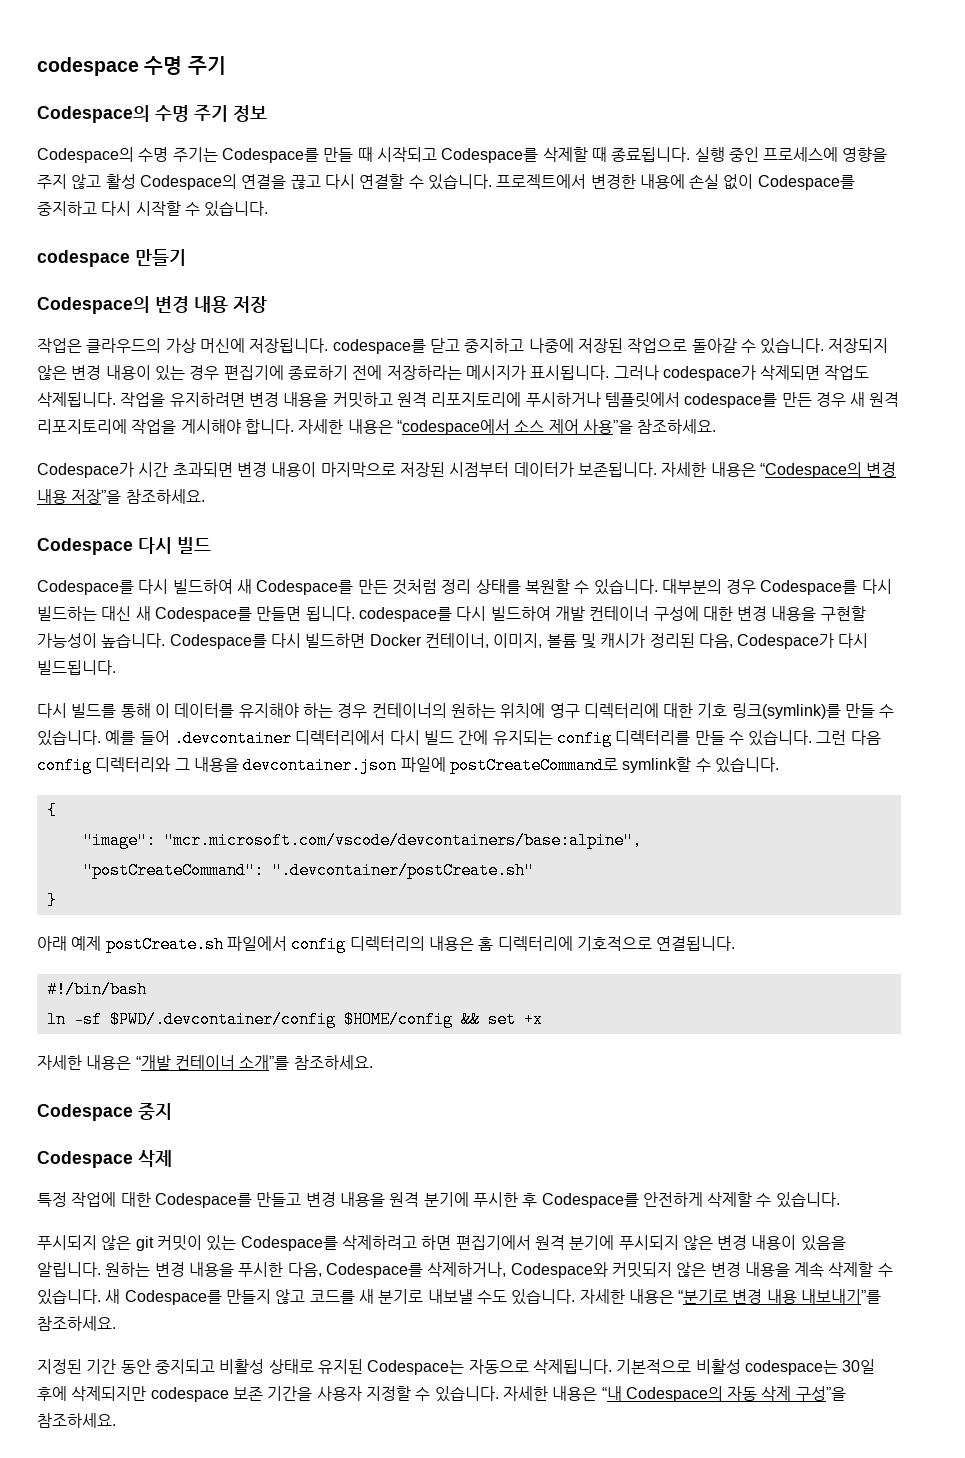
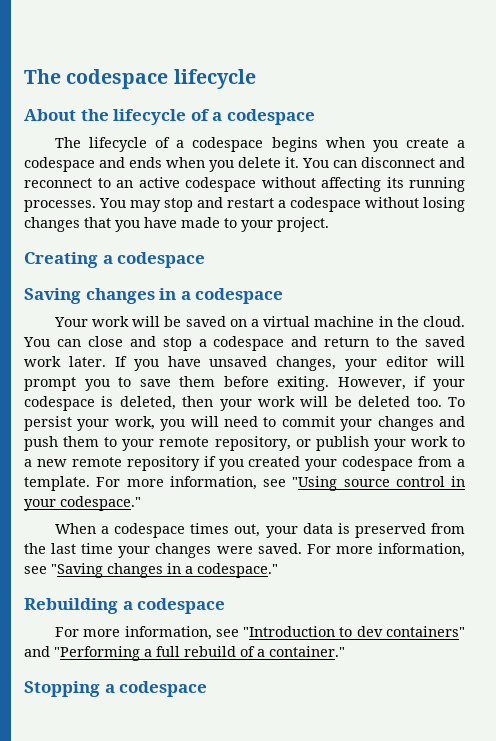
[37,56,226,76] [37,105,267,123] [37,147,888,163] [37,174,855,190] [37,201,269,217] [37,249,186,267] [37,296,267,314] [37,338,889,354] [37,365,870,381] [37,392,900,408] [37,419,717,435] [37,462,897,478] [37,489,205,504] [37,537,211,555] [37,579,892,595] [37,606,866,622] [37,633,869,649] [37,660,116,675] [37,703,895,719] [37,730,881,747] [37,757,779,774] [46,802,57,819] [82,832,642,849] [82,862,534,879] [46,892,57,909] [37,936,736,953] [46,981,147,998] [46,1011,543,1028] [37,1055,373,1070] [37,1103,172,1121] [37,1150,172,1168] [37,1192,840,1208] [37,1235,846,1251] [37,1262,893,1278] [37,1289,882,1305] [37,1316,116,1331] [37,1359,876,1375] [37,1386,846,1402] [37,1413,116,1428] codespace 수명 주기 // Codespace의 수명 주기 정보 // Codespace의 수명 주기는 Codespace를 만들 때 시작되고 Codespace를 삭제할 때 종료됩니다. 실행 중인 프로세스에 영향을 주지 않고 활성 Codespace의 연결을 끊고 다시 연결할 수 있습니다. 프로젝트에서 변경한 내용에 손실 없이 Codespace를 중지하고 다시 시작할 수 있습니다. // codespace 만들기 // Codespace의 변경 내용 저장 // 작업은 클라우드의 가상 머신에 저장됩니다. codespace를 닫고 중지하고 나중에 저장된 작업으로 돌아갈 수 있습니다. 저장되지 않은 변경 내용이 있는 경우 편집기에 종료하기 전에 저장하라는 메시지가 표시됩니다. 그러나 codespace가 삭제되면 작업도 삭제됩니다. 작업을 유지하려면 변경 내용을 커밋하고 원격 리포지토리에 푸시하거나 템플릿에서 codespace를 만든 경우 새 원격 리포지토리에 작업을 게시해야 합니다. 자세한 내용은 “codespace에서 소스 제어 사용”을 참조하세요. // Codespace가 시간 초과되면 변경 내용이 마지막으로 저장된 시점부터 데이터가 보존됩니다. 자세한 내용은 “Codespace의 변경 내용 저장”을 참조하세요. // Codespace 다시 빌드 // Codespace를 다시 빌드하여 새 Codespace를 만든 것처럼 정리 상태를 복원할 수 있습니다. 대부분의 경우 Codespace를 다시 빌드하는 대신 새 Codespace를 만들면 됩니다. codespace를 다시 빌드하여 개발 컨테이너 구성에 대한 변경 내용을 구현할 가능성이 높습니다. Codespace를 다시 빌드하면 Docker 컨테이너, 이미지, 볼륨 및 캐시가 정리된 다음, Codespace가 다시 빌드됩니다. // 다시 빌드를 통해 이 데이터를 유지해야 하는 경우 컨테이너의 원하는 위치에 영구 디렉터리에 대한 기호 링크(symlink)를 만들 수 있습니다. 예를 들어 .devcontainer 디렉터리에서 다시 빌드 간에 유지되는 config 디렉터리를 만들 수 있습니다. 그런 다음 config 디렉터리와 그 내용을 devcontainer.json 파일에 postCreateCommand로 symlink할 수 있습니다. // { // "image": "mcr.microsoft.com/vscode/devcontainers/base:alpine", // "postCreateCommand": ".devcontainer/postCreate.sh" // } // 아래 예제 postCreate.sh 파일에서 config 디렉터리의 내용은 홈 디렉터리에 기호적으로 연결됩니다. // #!/bin/bash // ln -sf $PWD/.devcontainer/config $HOME/config && set +x // 자세한 내용은 “개발 컨테이너 소개”를 참조하세요. // Codespace 중지 // Codespace 삭제 // 특정 작업에 대한 Codespace를 만들고 변경 내용을 원격 분기에 푸시한 후 Codespace를 안전하게 삭제할 수 있습니다. // 푸시되지 않은 git 커밋이 있는 Codespace를 삭제하려고 하면 편집기에서 원격 분기에 푸시되지 않은 변경 내용이 있음을 알립니다. 원하는 변경 내용을 푸시한 다음, Codespace를 삭제하거나, Codespace와 커밋되지 않은 변경 내용을 계속 삭제할 수 있습니다. 새 Codespace를 만들지 않고 코드를 새 분기로 내보낼 수도 있습니다. 자세한 내용은 “분기로 변경 내용 내보내기”를 참조하세요. // 지정된 기간 동안 중지되고 비활성 상태로 유지된 Codespace는 자동으로 삭제됩니다. 기본적으로 비활성 codespace는 30일 후에 삭제되지만 codespace 보존 기간을 사용자 지정할 수 있습니다. 자세한 내용은 “내 Codespace의 자동 삭제 구성”을 참조하세요. -> [24,69,256,89] [24,109,315,125] [54,137,466,152] [24,157,465,172] [24,177,465,192] [24,197,465,212] [24,217,329,232] [24,252,206,268] [24,288,284,304] [53,316,465,327] [23,336,466,351] [24,356,466,371] [24,376,465,391] [24,396,465,411] [24,416,465,431] [24,436,466,451] [24,456,465,471] [24,476,465,491] [24,496,141,511] [54,523,466,538] [24,543,465,558] [24,563,278,578] [24,598,226,614] [54,626,465,640] [24,646,345,661] [24,681,208,697] The codespace lifecycle // About the lifecycle of a codespace // The lifecycle of a codespace begins when you create a codespace and ends when you delete it. You can disconnect and reconnect to an active codespace without affecting its running processes. You may stop and restart a codespace without losing changes that you have made to your project. // Creating a codespace // Saving changes in a codespace // Your work will be saved on a virtual machine in the cloud. You can close and stop a codespace and return to the saved work later. If you have unsaved changes, your editor will prompt you to save them before exiting. However, if your codespace is deleted, then your work will be deleted too. To persist your work, you will need to commit your changes and push them to your remote repository, or publish your work to a new remote repository if you created your codespace from a template. For more information, see "Using source control in your codespace." // When a codespace times out, your data is preserved from the last time your changes were saved. For more information, see "Saving changes in a codespace." // Rebuilding a codespace // For more information, see "Introduction to dev containers" and "Performing a full rebuild of a container." // Stopping a codespace

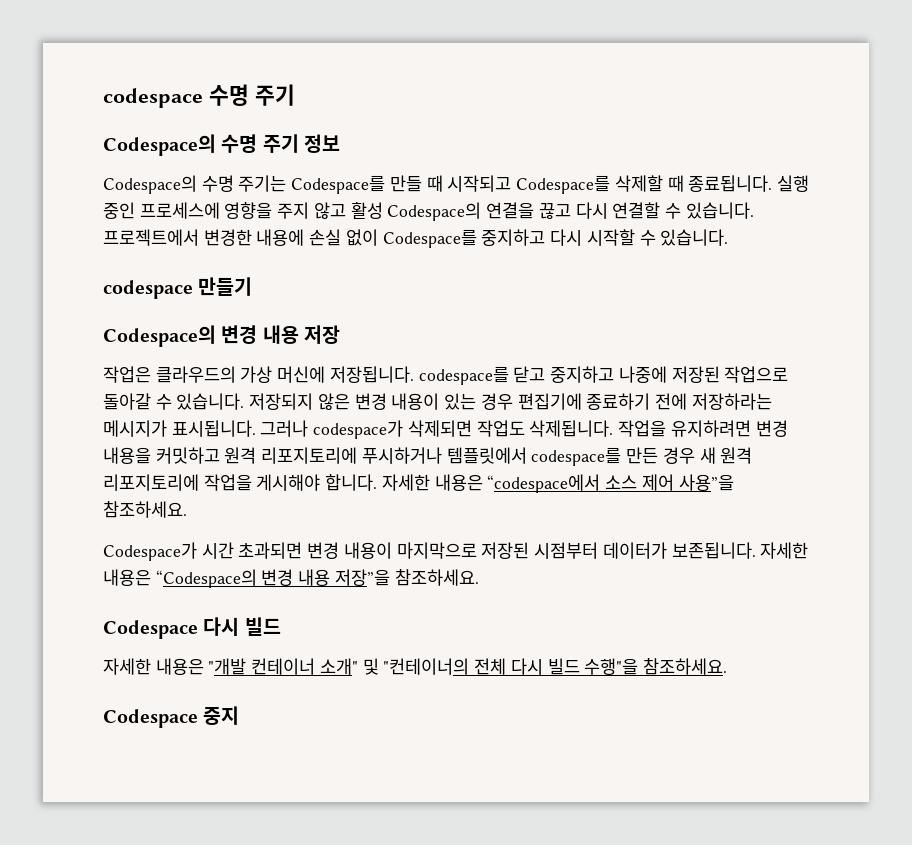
[24,69,256,89] [24,109,315,125] [54,137,466,152] [24,157,465,172] [24,177,465,192] [24,197,465,212] [24,217,329,232] [24,252,206,268] [24,288,284,304] [53,316,465,327] [23,336,466,351] [24,356,466,371] [24,376,465,391] [24,396,465,411] [24,416,465,431] [24,436,466,451] [24,456,465,471] [24,476,465,491] [24,496,141,511] [54,523,466,538] [24,543,465,558] [24,563,278,578] [24,598,226,614] [54,626,465,640] [24,646,345,661] [24,681,208,697] The codespace lifecycle // About the lifecycle of a codespace // The lifecycle of a codespace begins when you create a codespace and ends when you delete it. You can disconnect and reconnect to an active codespace without affecting its running processes. You may stop and restart a codespace without losing changes that you have made to your project. // Creating a codespace // Saving changes in a codespace // Your work will be saved on a virtual machine in the cloud. You can close and stop a codespace and return to the saved work later. If you have unsaved changes, your editor will prompt you to save them before exiting. However, if your codespace is deleted, then your work will be deleted too. To persist your work, you will need to commit your changes and push them to your remote repository, or publish your work to a new remote repository if you created your codespace from a template. For more information, see "Using source control in your codespace." // When a codespace times out, your data is preserved from the last time your changes were saved. For more information, see "Saving changes in a codespace." // Rebuilding a codespace // For more information, see "Introduction to dev containers" and "Performing a full rebuild of a container." // Stopping a codespace -> [103,84,295,108] [103,134,340,156] [103,175,809,194] [103,202,754,221] [103,229,729,248] [103,277,253,299] [103,325,340,347] [103,366,789,385] [103,393,772,410] [103,420,788,439] [103,447,753,466] [103,474,734,493] [103,501,187,518] [103,542,809,561] [103,569,479,588] [103,617,281,639] [103,658,727,675] [103,706,240,728] codespace 수명 주기 // Codespace의 수명 주기 정보 // Codespace의 수명 주기는 Codespace를 만들 때 시작되고 Codespace를 삭제할 때 종료됩니다. 실행 중인 프로세스에 영향을 주지 않고 활성 Codespace의 연결을 끊고 다시 연결할 수 있습니다. 프로젝트에서 변경한 내용에 손실 없이 Codespace를 중지하고 다시 시작할 수 있습니다. // codespace 만들기 // Codespace의 변경 내용 저장 // 작업은 클라우드의 가상 머신에 저장됩니다. codespace를 닫고 중지하고 나중에 저장된 작업으로 돌아갈 수 있습니다. 저장되지 않은 변경 내용이 있는 경우 편집기에 종료하기 전에 저장하라는 메시지가 표시됩니다. 그러나 codespace가 삭제되면 작업도 삭제됩니다. 작업을 유지하려면 변경 내용을 커밋하고 원격 리포지토리에 푸시하거나 템플릿에서 codespace를 만든 경우 새 원격 리포지토리에 작업을 게시해야 합니다. 자세한 내용은 “codespace에서 소스 제어 사용”을 참조하세요. // Codespace가 시간 초과되면 변경 내용이 마지막으로 저장된 시점부터 데이터가 보존됩니다. 자세한 내용은 “Codespace의 변경 내용 저장”을 참조하세요. // Codespace 다시 빌드 // 자세한 내용은 "개발 컨테이너 소개" 및 "컨테이너의 전체 다시 빌드 수행"을 참조하세요. // Codespace 중지

